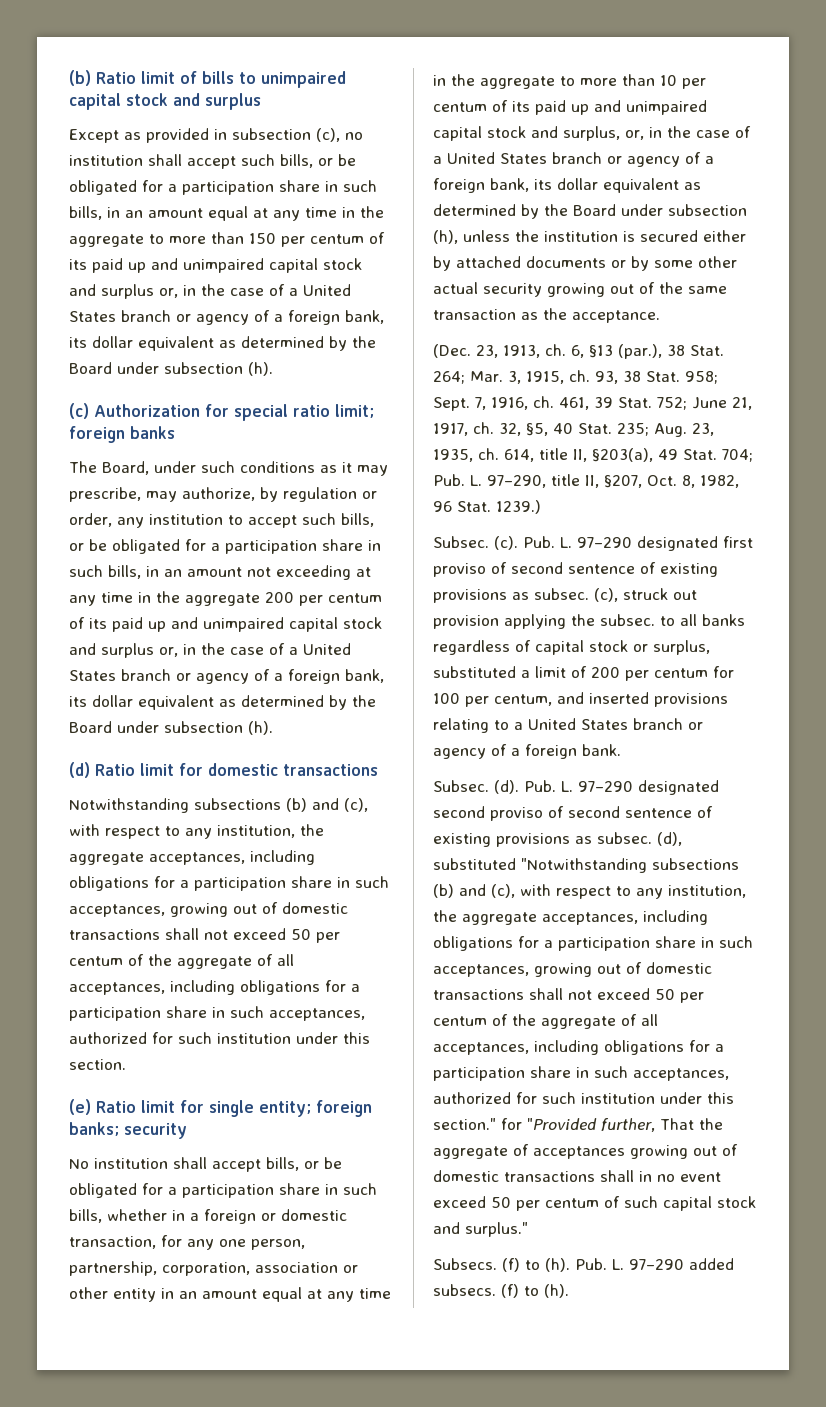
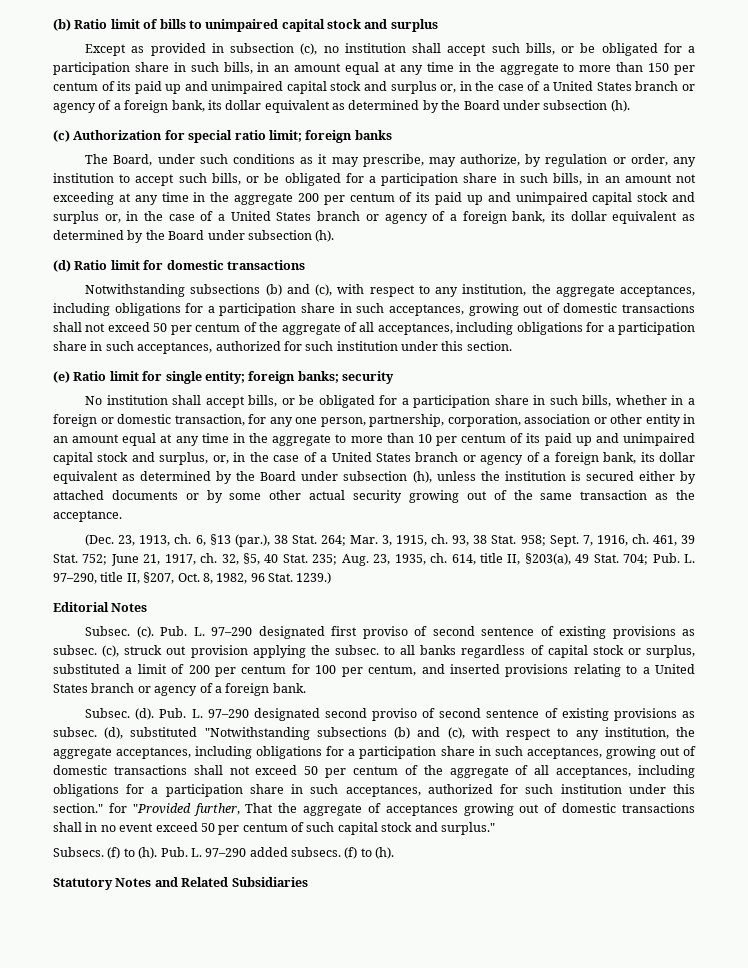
(541, 507) none -> [53,602,148,612] // Editorial Notes
(569, 1291) none -> [53,877,308,890] // Statutory Notes and Related Subsidiaries

